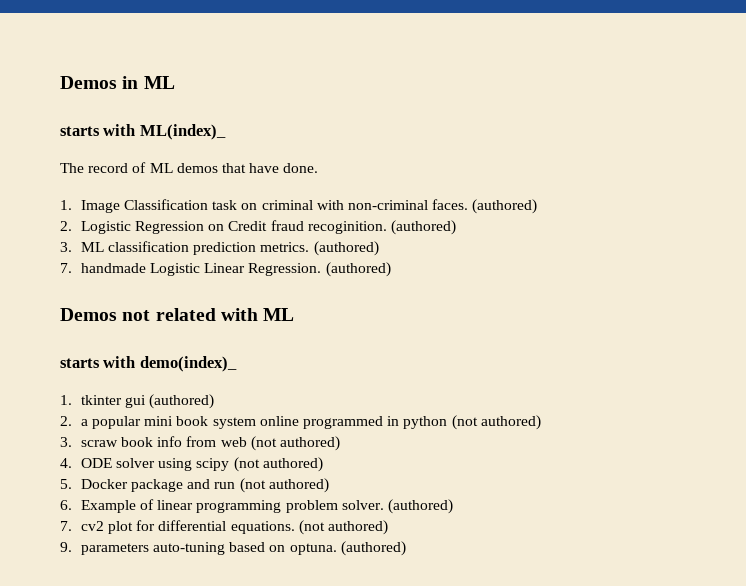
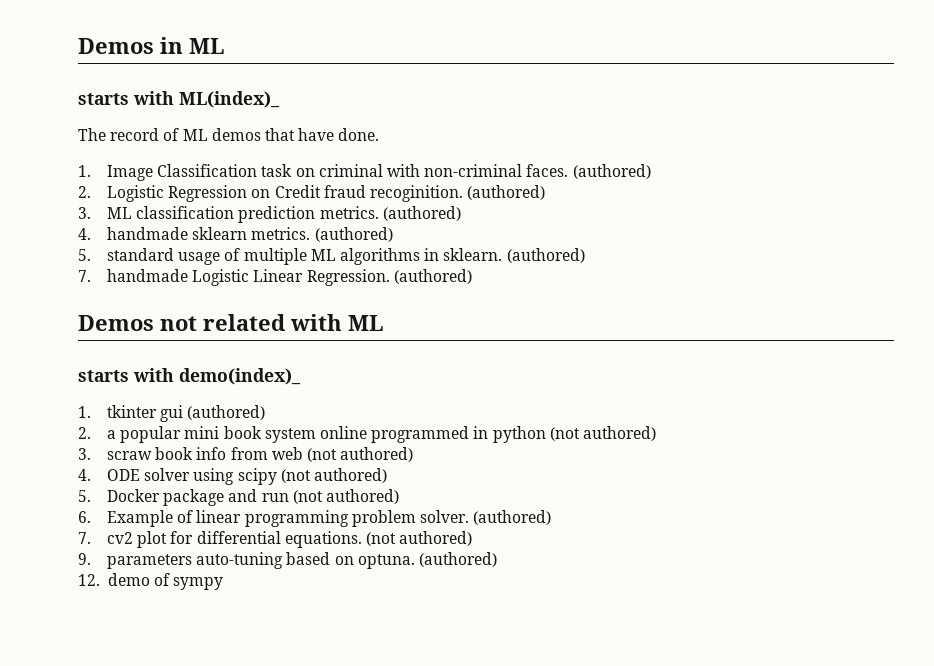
(379, 248) none -> [78,227,393,242] [78,248,585,265] // 4. handmade sklearn metrics. (authored) // 5. standard usage of multiple ML algorithms in sklearn. (authored)
(406, 548) none -> [78,573,224,590] // 12. demo of sympy

